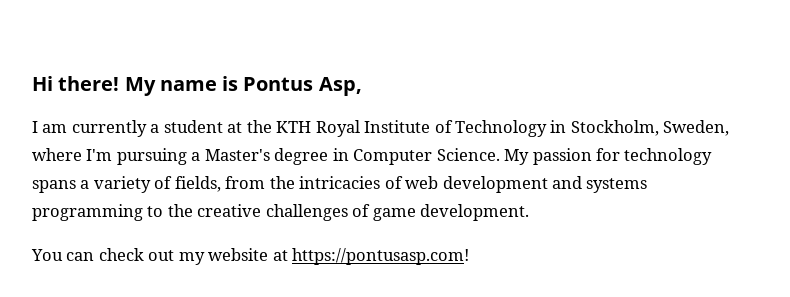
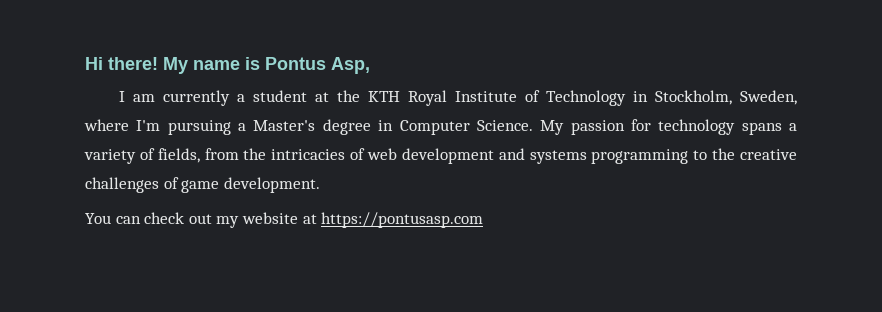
[292,248,470,265] https://pontusasp.com! -> [321,212,484,228] https://pontusasp.com

